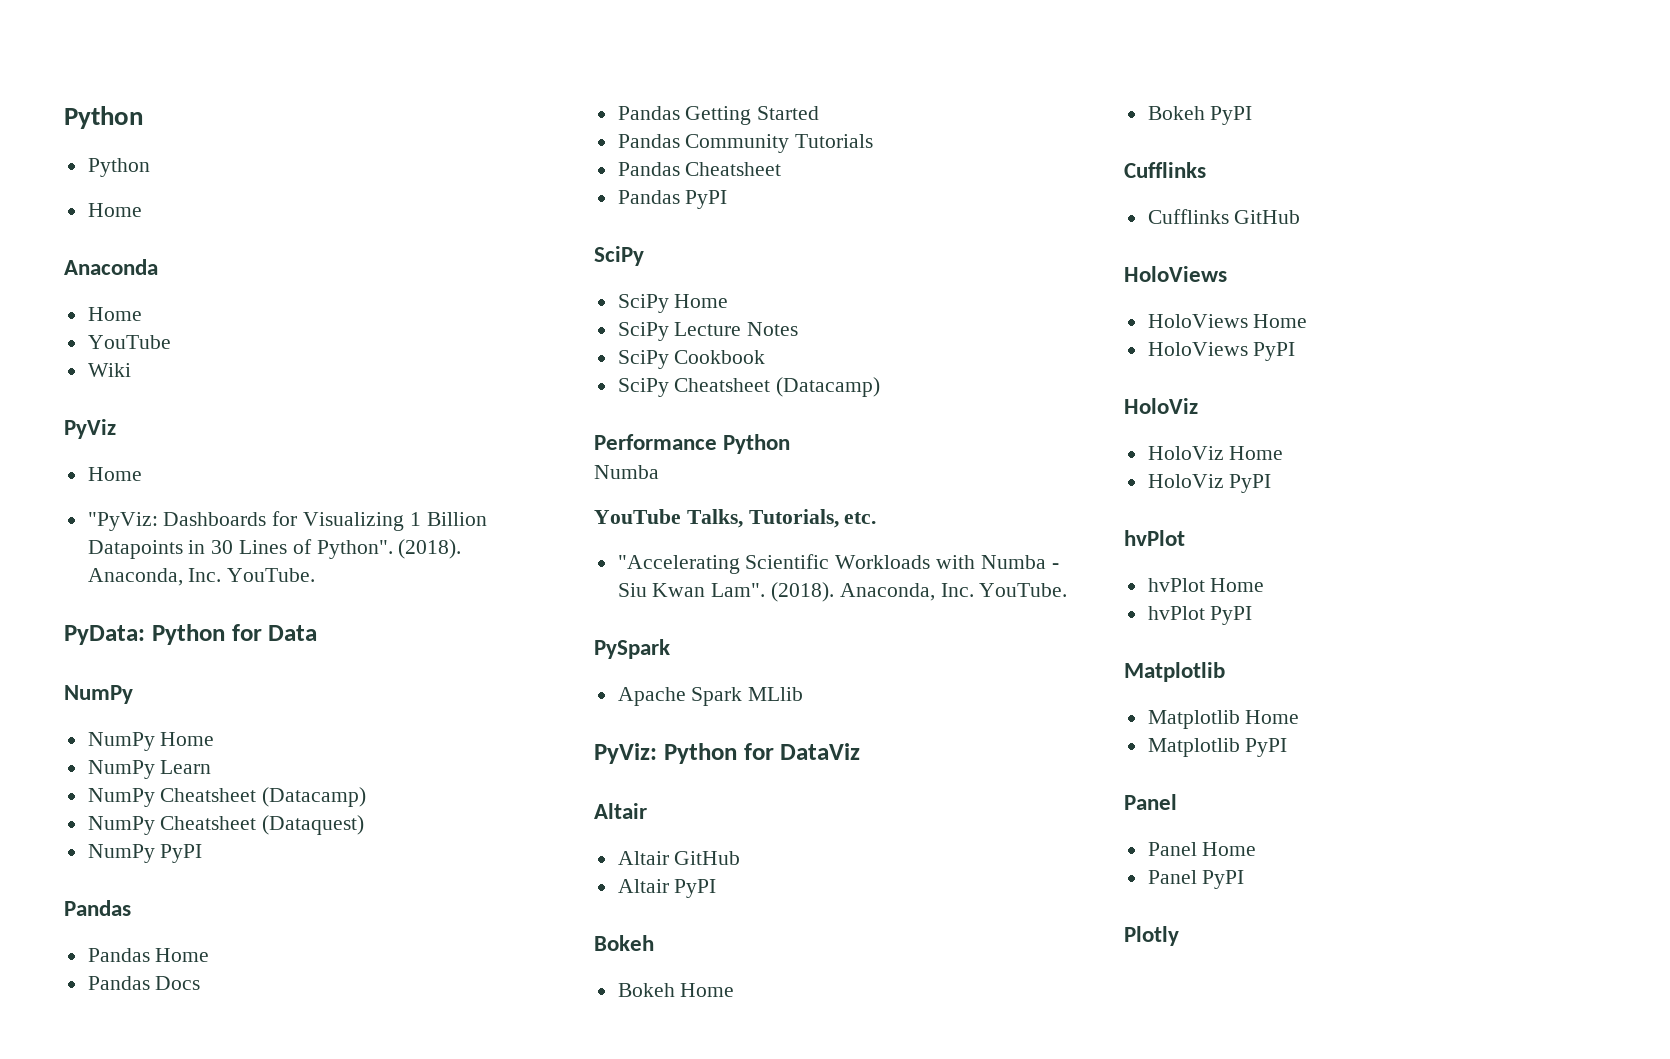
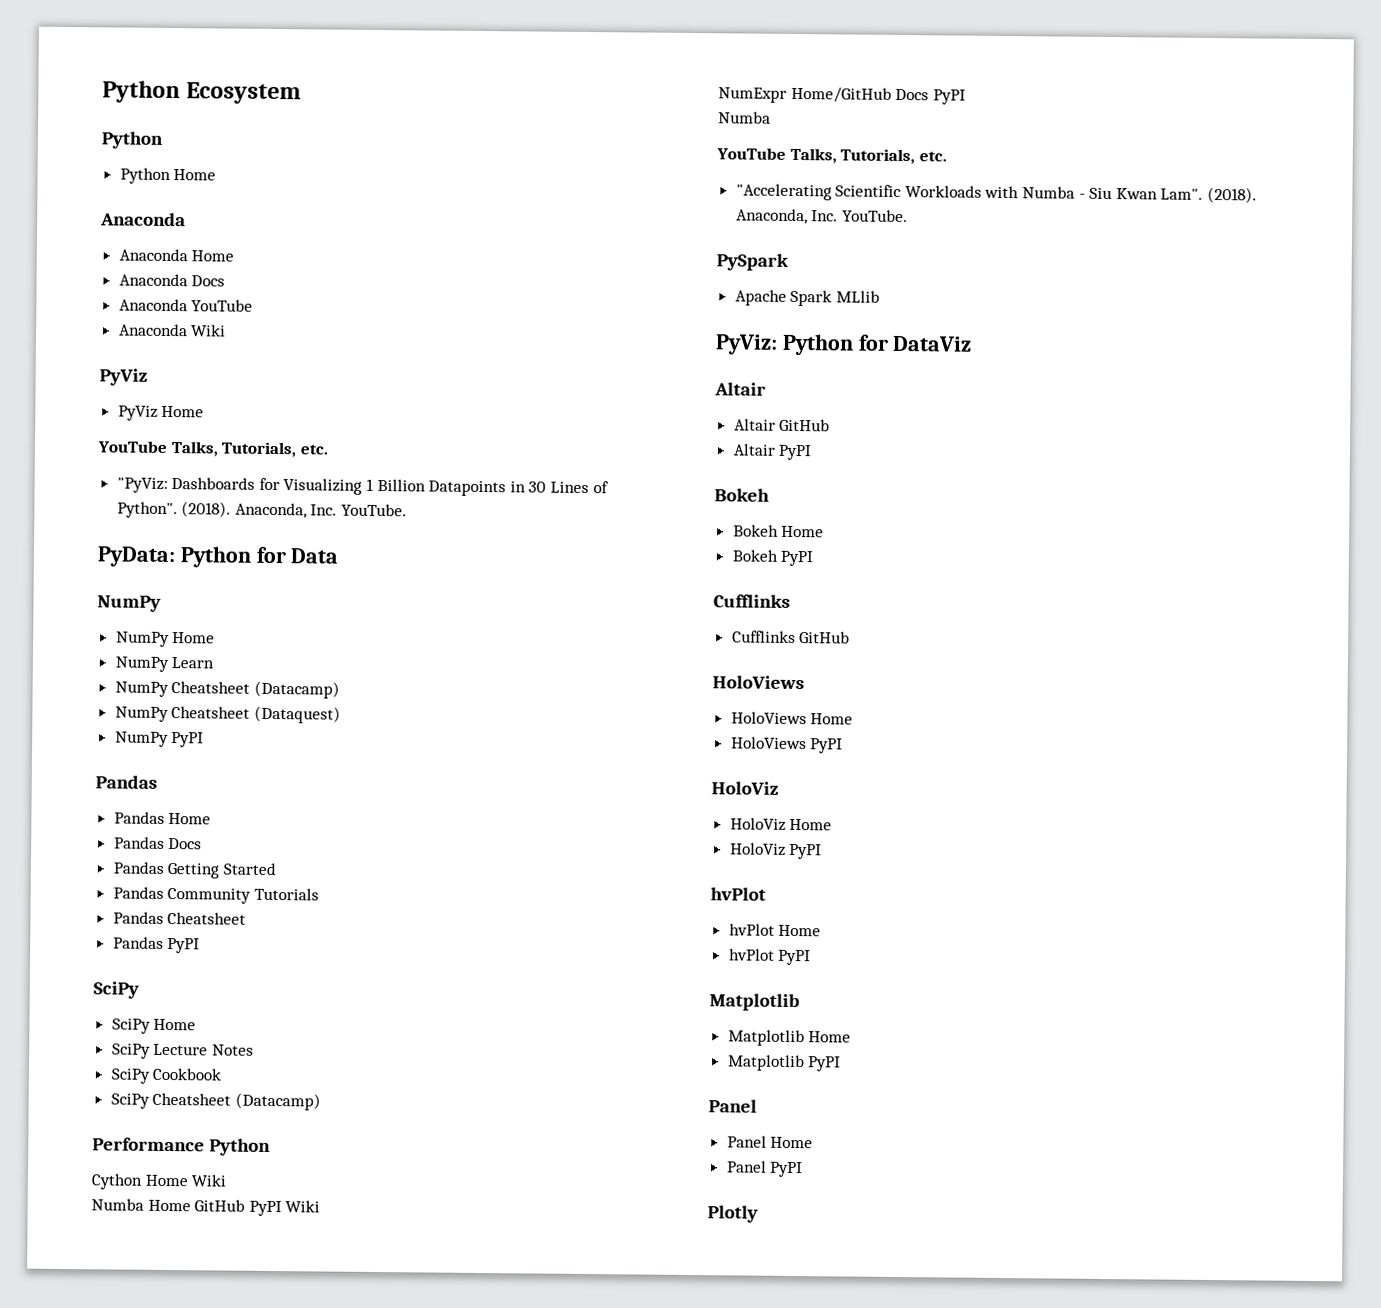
[64,106,143,129] [87,158,150,177] Python // Python // -> [102,80,302,105] [101,131,163,149] [119,167,171,184] Python Ecosystem // Python // Python
[87,307,142,321] Home // -> [118,248,235,262] [118,273,226,287] [118,298,188,312] Anaconda Home // Anaconda Docs // Anaconda
(171, 342) none -> [118,323,188,337] Anaconda
[87,467,142,481] Home -> [117,405,205,421] [97,440,328,458] PyViz Home // YouTube Talks, Tutorials, etc.
(791, 444) none -> [91,1173,227,1190] [91,1198,321,1217] [718,86,966,105] // Cython Home Wiki // Numba Home GitHub PyPI Wiki // NumExpr Home/GitHub Docs PyPI

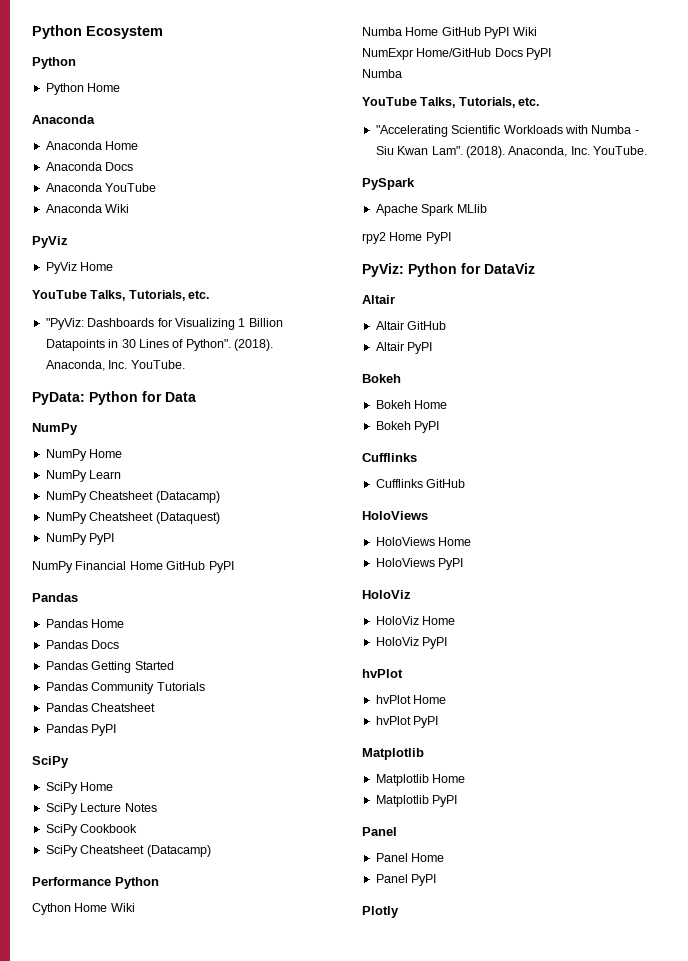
(205, 740) none -> [32,561,234,573] // NumPy Financial Home GitHub PyPI
(880, 296) none -> [362,232,451,244] // rpy2 Home PyPI

